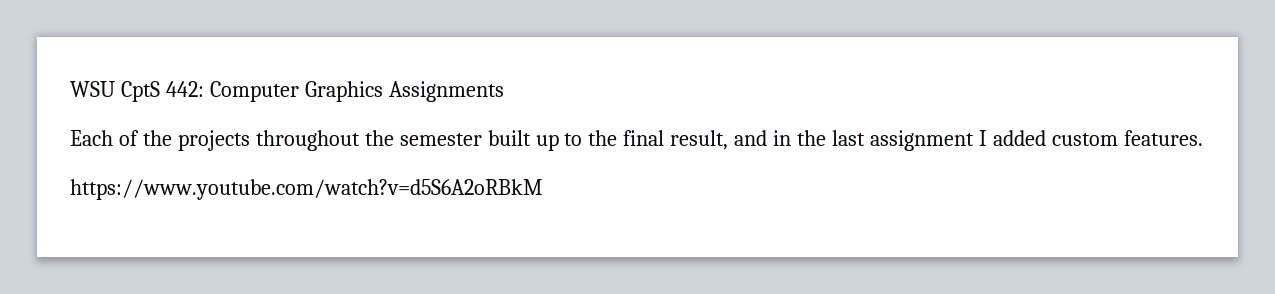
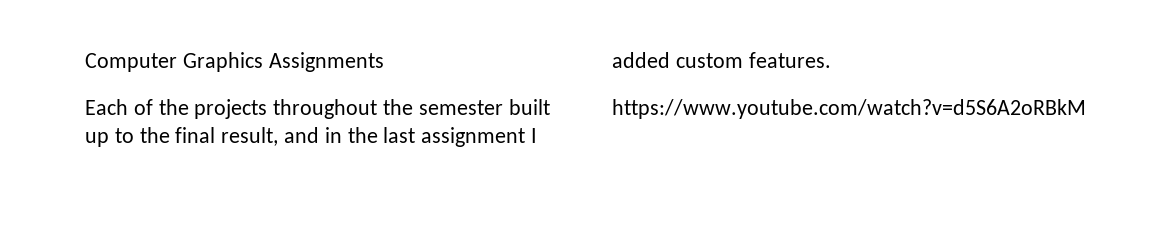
[70,81,204,102] WSU CptS 442: -> (85, 62) none

